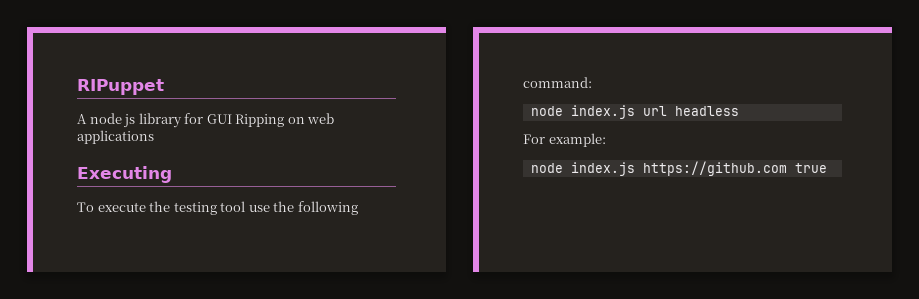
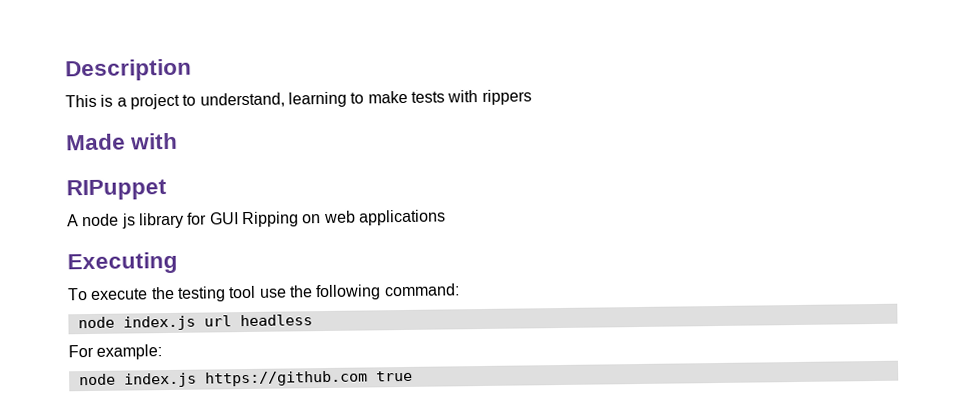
(77, 87) none -> [65,58,192,82] [65,89,532,110] [66,132,179,151] Description // This is a project to understand, learning to make tests with rippers // Made with //

